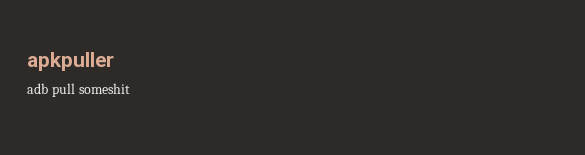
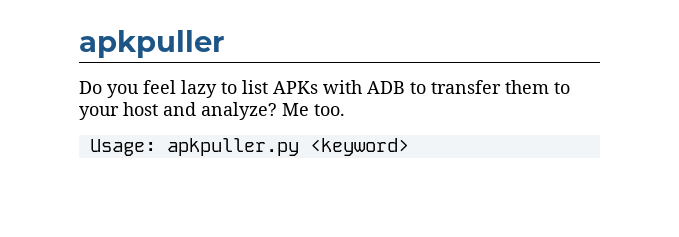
[27,83,130,97] adb pull someshit -> [79,80,570,98] [79,102,345,120] [89,138,409,156] Do you feel lazy to list APKs with ADB to transfer them to your host and analyze? Me too. // Usage: apkpuller.py <keyword>

